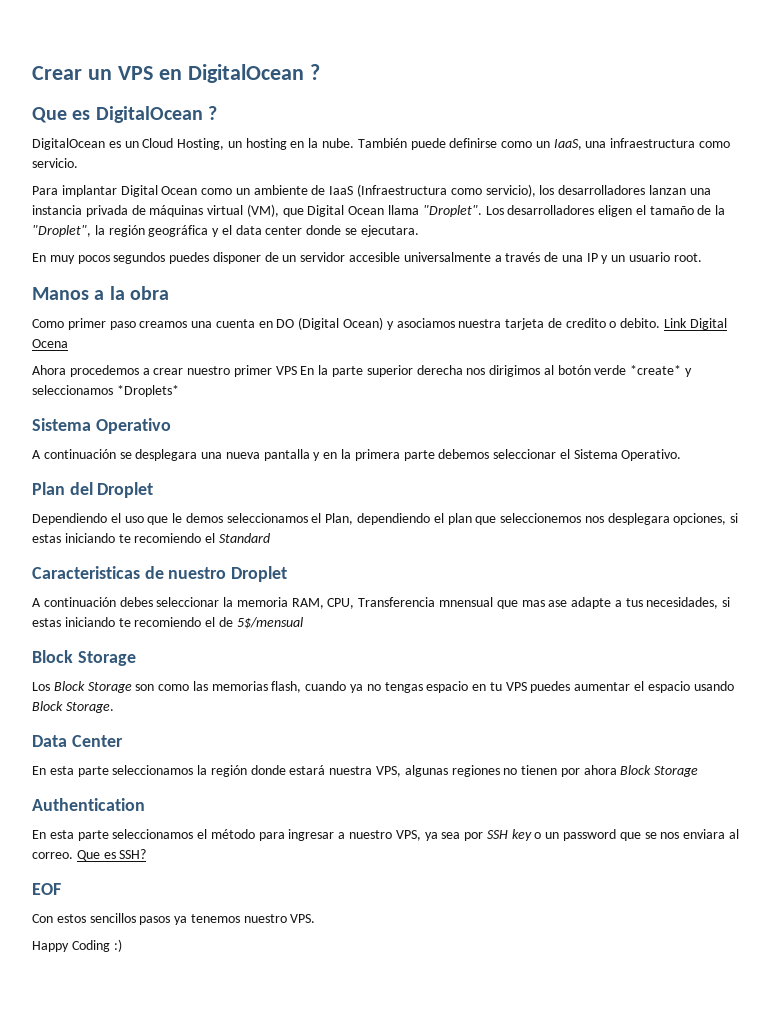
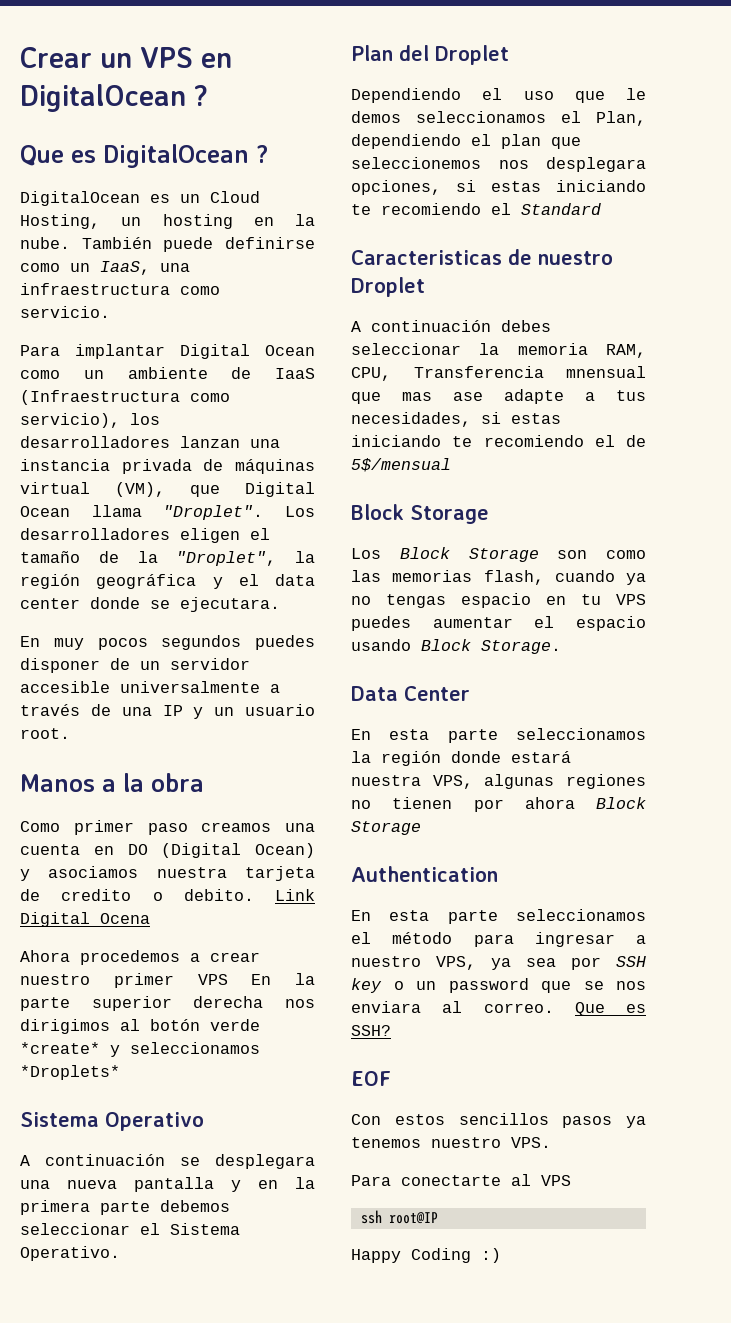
(316, 918) none -> [351,1174,571,1186] [360,1210,438,1224] // Para conectarte al VPS // ssh root@IP

